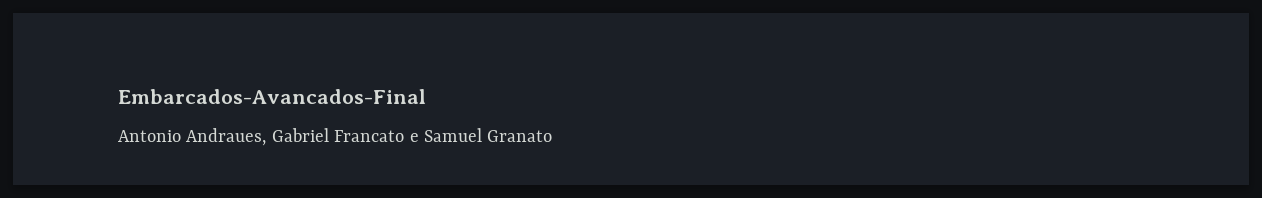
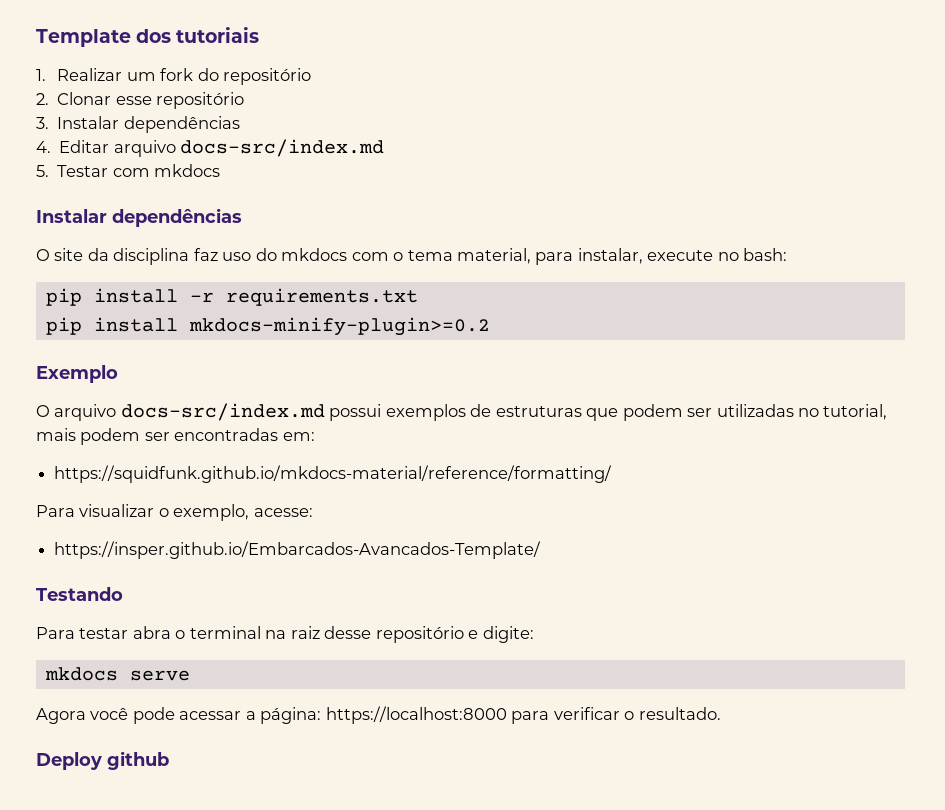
[118,89,426,104] [118,128,553,146] Embarcados-Avancados-Final // Antonio Andraues, Gabriel Francato e Samuel Granato -> [36,27,260,47] [36,68,312,85] [36,92,245,109] [36,116,240,133] [36,139,385,157] [36,164,221,177] [36,208,242,227] [36,248,788,265] [45,288,418,306] [45,317,490,336] [36,365,118,383] [36,403,888,421] [36,428,315,445] [54,465,613,483] [36,504,313,521] [54,541,542,559] [36,587,123,601] [36,626,534,643] [44,667,190,681] [36,706,721,724] [36,751,169,770] Template dos tutoriais // 1. Realizar um fork do repositório // 2. Clonar esse repositório // 3. Instalar dependências // 4. Editar arquivo docs-src/index.md // 5. Testar com mkdocs // Instalar dependências // O site da disciplina faz uso do mkdocs com o tema material, para instalar, execute no bash: // pip install -r requirements.txt // pip install mkdocs-minify-plugin>=0.2 // Exemplo // O arquivo docs-src/index.md possui exemplos de estruturas que podem ser utilizadas no tutorial, mais podem ser encontradas em: // https://squidfunk.github.io/mkdocs-material/reference/formatting/ // Para visualizar o exemplo, acesse: // https://insper.github.io/Embarcados-Avancados-Template/ // Testando // Para testar abra o terminal na raiz desse repositório e digite: // mkdocs serve // Agora você pode acessar a página: https://localhost:8000 para verificar o resultado. // Deploy github

